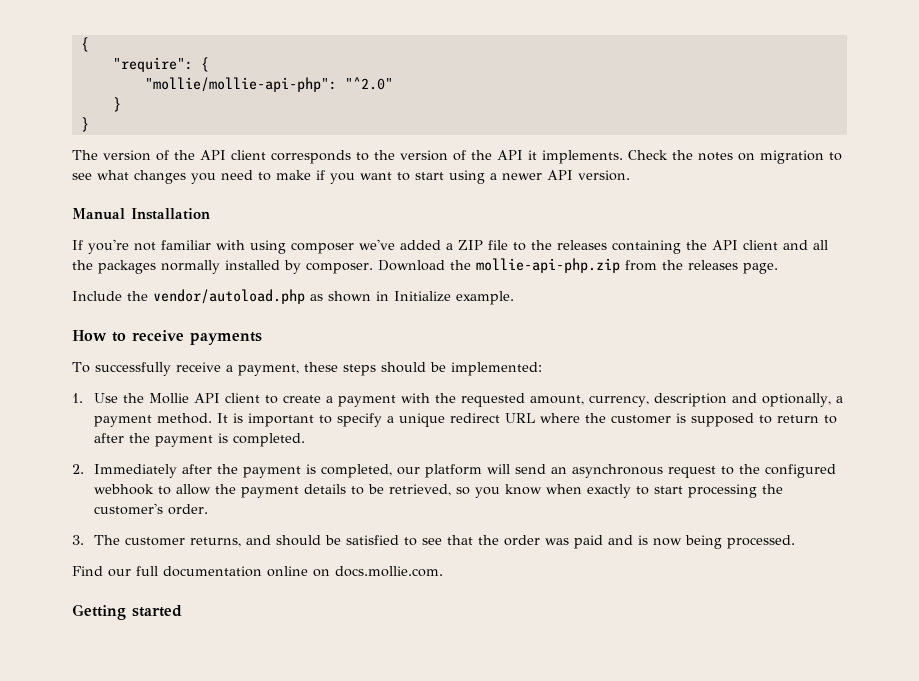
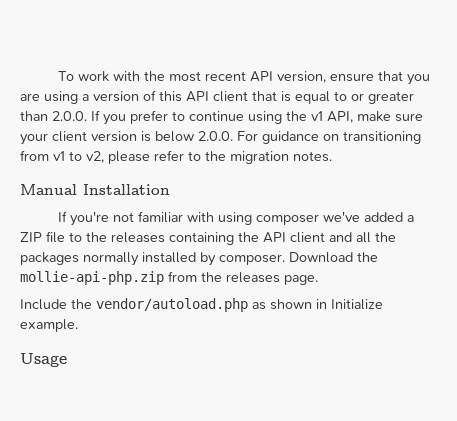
[80,37,89,52] [112,57,209,72] [144,77,393,92] [112,97,121,112] [80,117,89,132] [72,150,842,164] [72,170,630,184] { // "require": { // "mollie/mollie-api-php": "^2.0" // } // } // The version of the API client corresponds to the version of the API it implements. Check the notes on migration to see what changes you need to make if you want to start using a newer API version. -> [57,71,430,85] [20,90,414,104] [20,110,423,125] [20,131,421,145] [20,150,332,164] To work with the most recent API version, ensure that you are using a version of this API client that is equal to or greater than 2.0.0. If you prefer to continue using the v1 API, make sure your client version is below 2.0.0. For guidance on transitioning from v1 to v2, please refer to the migration notes.
[72,330,262,345] [72,362,542,376] [72,393,843,407] [93,413,837,427] [93,433,305,447] [72,464,836,478] [93,484,783,498] [93,503,208,515] [72,535,795,549] [72,566,443,577] [72,604,182,620] How to receive payments // To successfully receive a payment, these steps should be implemented: // 1. Use the Mollie API client to create a payment with the requested amount, currency, description and optionally, a payment method. It is important to specify a unique redirect URL where the customer is supposed to return to after the payment is completed. // 2. Immediately after the payment is completed, our platform will send an asynchronous request to the configured webhook to allow the payment details to be retrieved, so you know when exactly to start processing the customer's order. // 3. The customer returns, and should be satisfied to see that the order was paid and is now being processed. // Find our full documentation online on docs.mollie.com. // Getting started -> [20,353,67,367] Usage

